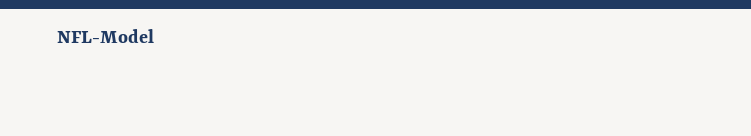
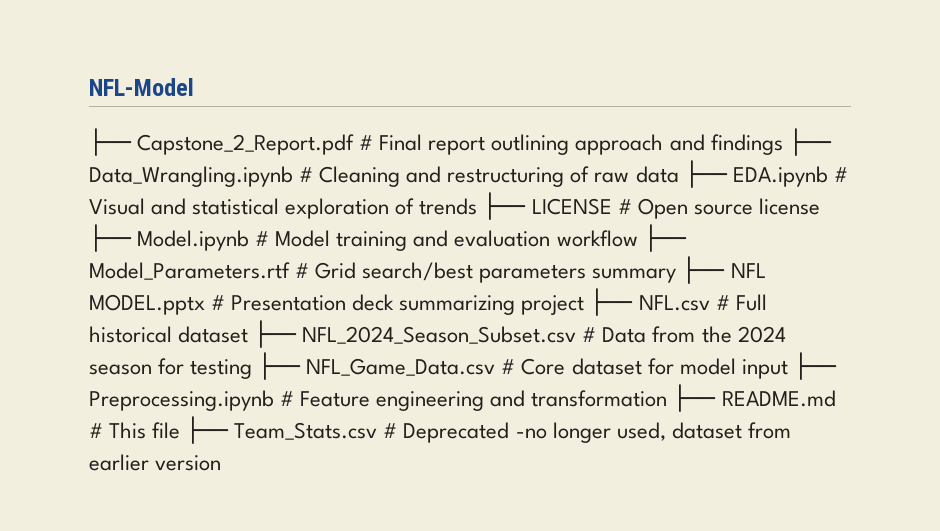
(154, 36) none -> [89,128,832,156] [89,160,848,188] [89,192,820,220] [89,224,687,252] [89,256,766,284] [89,288,767,316] [89,320,786,348] [89,352,837,380] [89,384,836,412] [89,416,791,444] [89,454,222,471] // ├── Capstone_2_Report.pdf # Final report outlining approach and findings ├── Data_Wrangling.ipynb # Cleaning and restructuring of raw data ├── EDA.ipynb # Visual and statistical exploration of trends ├── LICENSE # Open source license ├── Model.ipynb # Model training and evaluation workflow ├── Model_Parameters.rtf # Grid search/best parameters summary ├── NFL MODEL.pptx # Presentation deck summarizing project ├── NFL.csv # Full historical dataset ├── NFL_2024_Season_Subset.csv # Data from the 2024 season for testing ├── NFL_Game_Data.csv # Core dataset for model input ├── Preprocessing.ipynb # Feature engineering and transformation ├── README.md # This file ├── Team_Stats.csv # Deprecated -no longer used, dataset from earlier version

